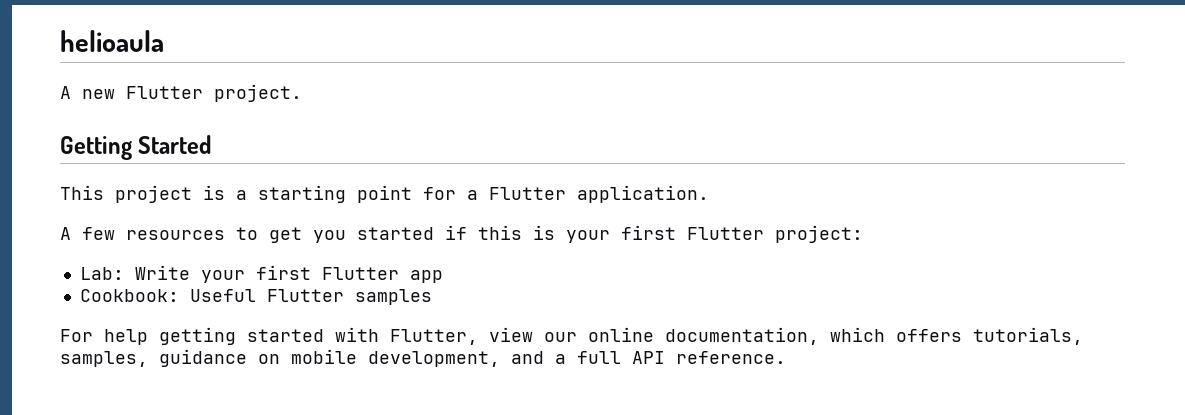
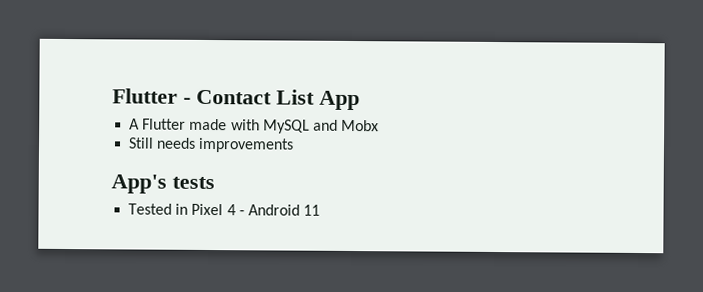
[60,30,164,52] [60,84,302,102] [60,135,212,160] [60,185,709,203] [60,225,863,243] [79,265,443,283] [79,289,432,305] [60,327,1083,345] [60,349,786,367] helioaula // A new Flutter project. // Getting Started // This project is a starting point for a Flutter application. // A few resources to get you started if this is your first Flutter project: // Lab: Write your first Flutter app // Cookbook: Useful Flutter samples // For help getting started with Flutter, view our online documentation, which offers tutorials, samples, guidance on mobile development, and a full API reference. -> [112,88,360,111] [129,118,380,134] [128,137,295,153] [111,174,215,194] [128,203,321,216] Flutter - Contact List App // A Flutter made with MySQL and Mobx // Still needs improvements // App's tests // Tested in Pixel 4 - Android 11

